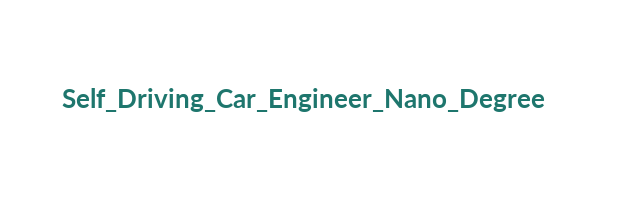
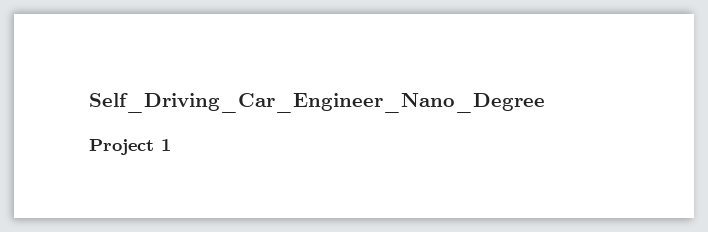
(545, 100) none -> [89,139,171,155] // Project 1

